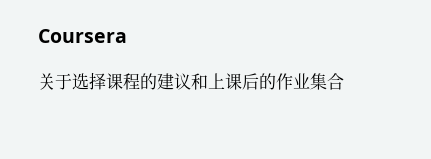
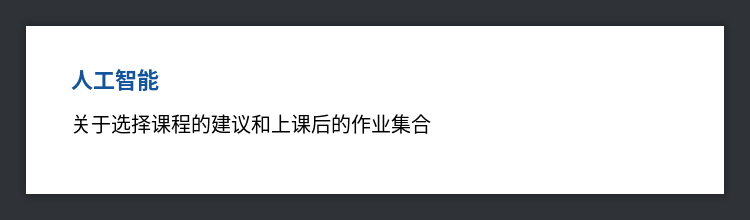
[38,29,127,43] Coursera -> [71,69,159,91] 人工智能

